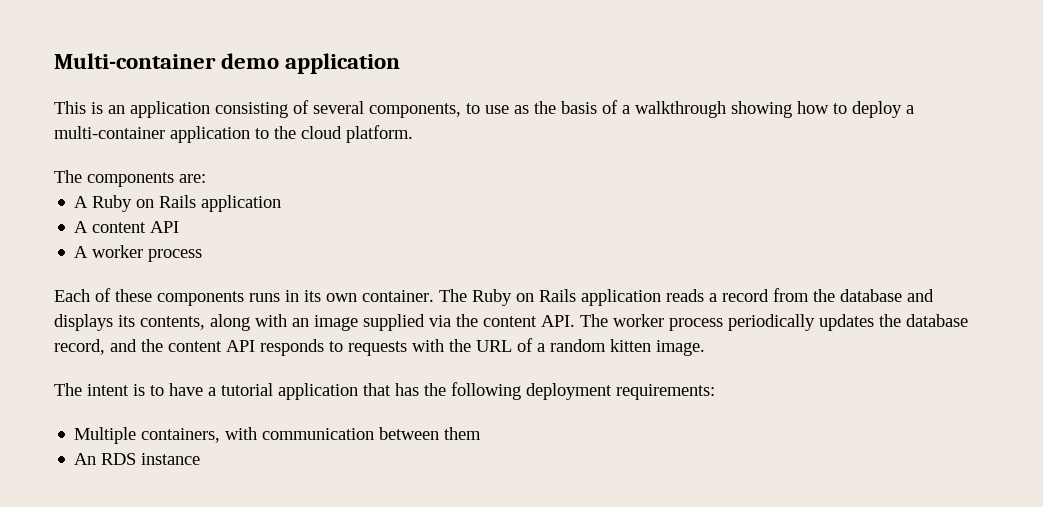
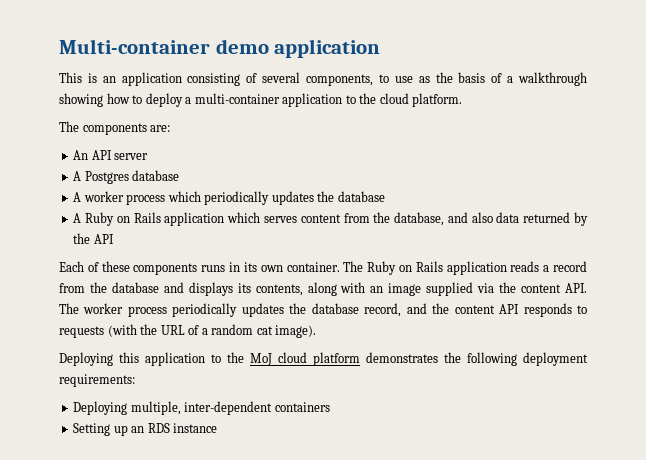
(206, 178) none -> [73,150,149,160] [73,170,180,184] [73,191,385,205] // An API server // A Postgres database // A worker process which periodically updates the database
[74,221,180,233] [74,245,203,262] // A content API // A worker process -> [227,212,589,226] [73,233,114,244] which serves content from the database, and also data returned by the API
[412,339,444,352] with -> [107,324,137,337] (with
[610,339,705,356] [54,382,715,400] [74,427,482,444] [74,453,97,465] kitten image. // The intent is to have a tutorial application that has the following deployment requirements: // Multiple containers, with communication between them // An -> [256,325,317,338] [59,352,588,366] [59,374,135,387] [73,401,330,415] [73,423,145,436] cat image). // Deploying this application to the MoJ cloud platform demonstrates the following deployment requirements: // Deploying multiple, inter-dependent containers // Setting up an

